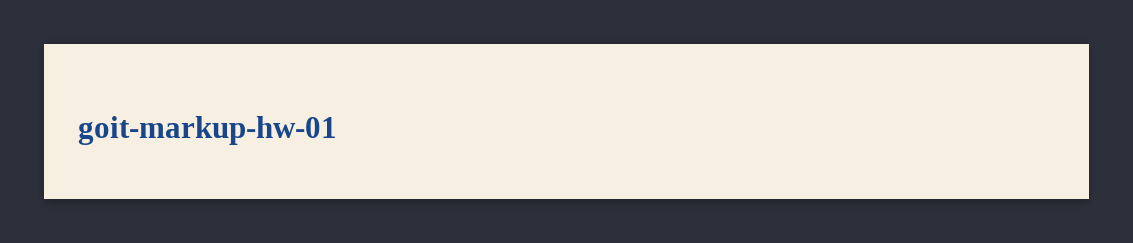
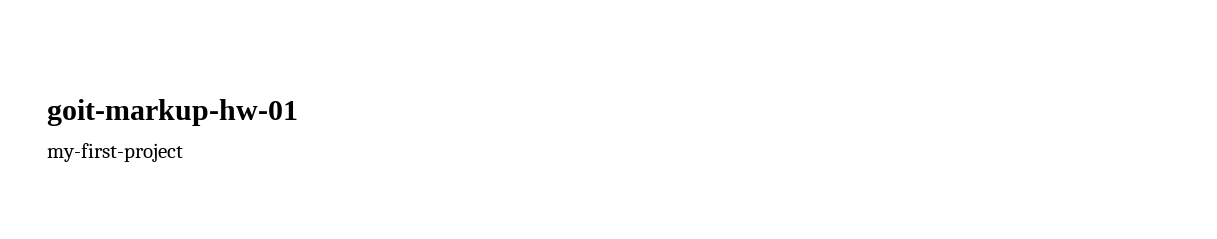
(337, 130) none -> [47,143,183,162] // my-first-project

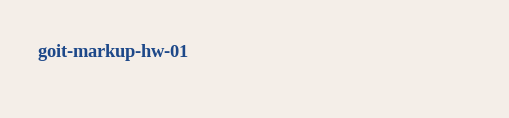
[47,143,183,162] // my-first-project -> (188, 52) none

